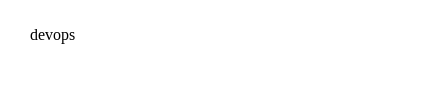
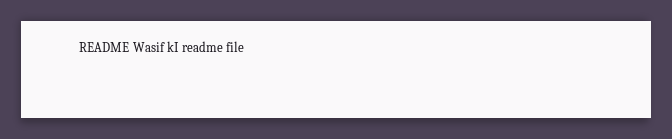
[30,29,75,44] devops -> [79,41,245,52] README Wasif kI readme file

